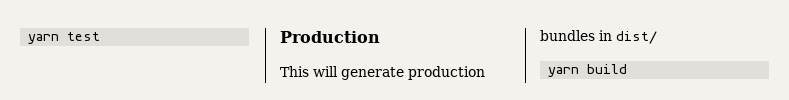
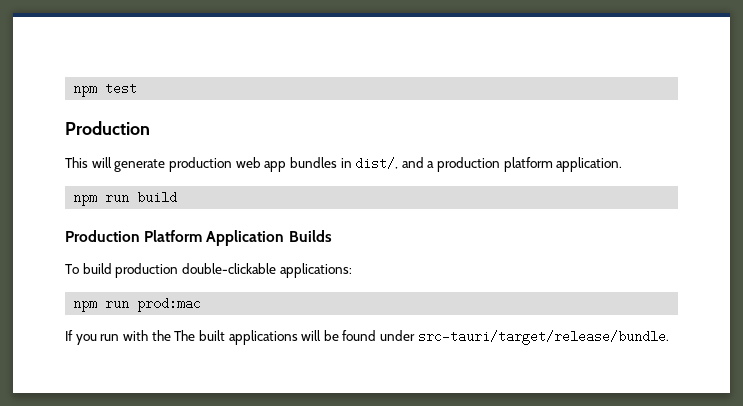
[28,34,60,44] yarn -> [73,86,98,97] npm
[540,30,657,44] [548,64,628,77] bundles in dist/ // yarn build -> [235,157,623,172] [73,191,178,206] [65,230,332,246] [65,263,352,278] [73,297,202,312] [65,330,669,345] web app bundles in dist/, and a production platform application. // npm run build // Production Platform Application Builds // To build production double-clickable applications: // npm run prod:mac // If you run with the The built applications will be found under src-tauri/target/release/bundle.

